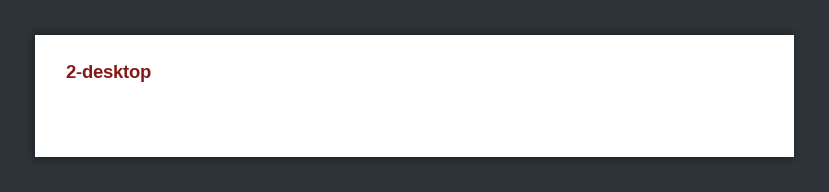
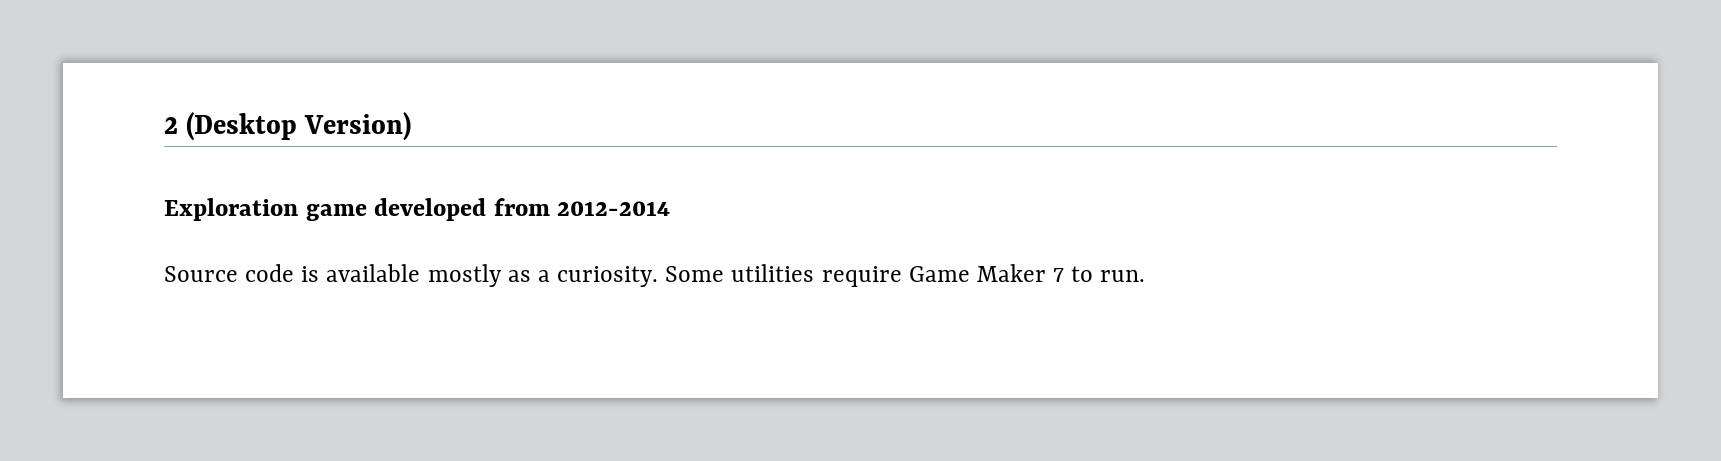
[66,65,151,82] 2-desktop -> [164,112,412,141] [164,198,671,221] [164,264,1146,287] 2 (Desktop Version) // Exploration game developed from 2012-2014 // Source code is available mostly as a curiosity. Some utilities require Game Maker 7 to run.

